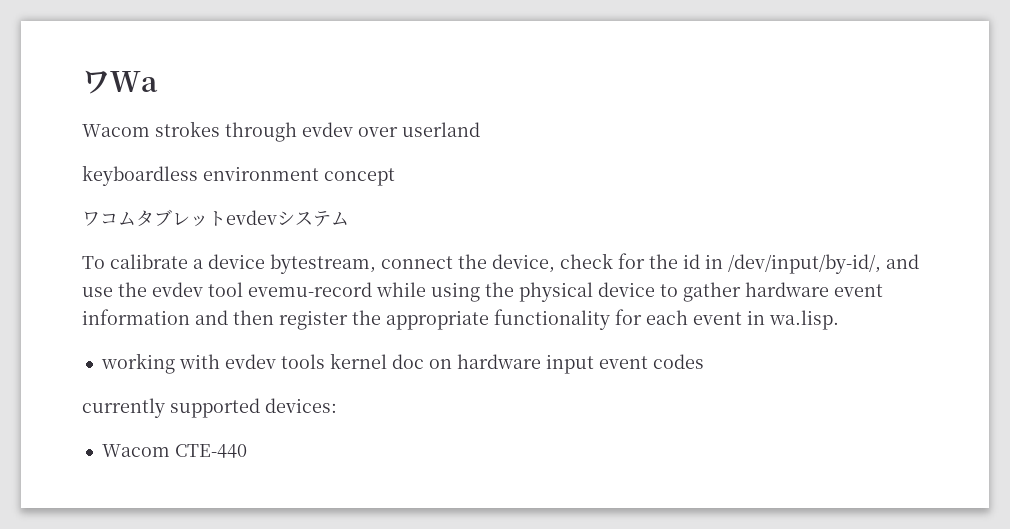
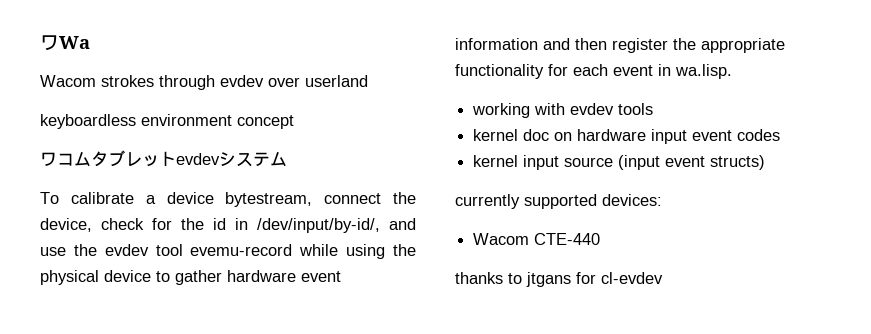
(325, 361) none -> (654, 109) //
(704, 361) none -> [473,155,766,170] // kernel input source (input event structs)
(247, 451) none -> [455,272,663,287] // thanks to jtgans for cl-evdev

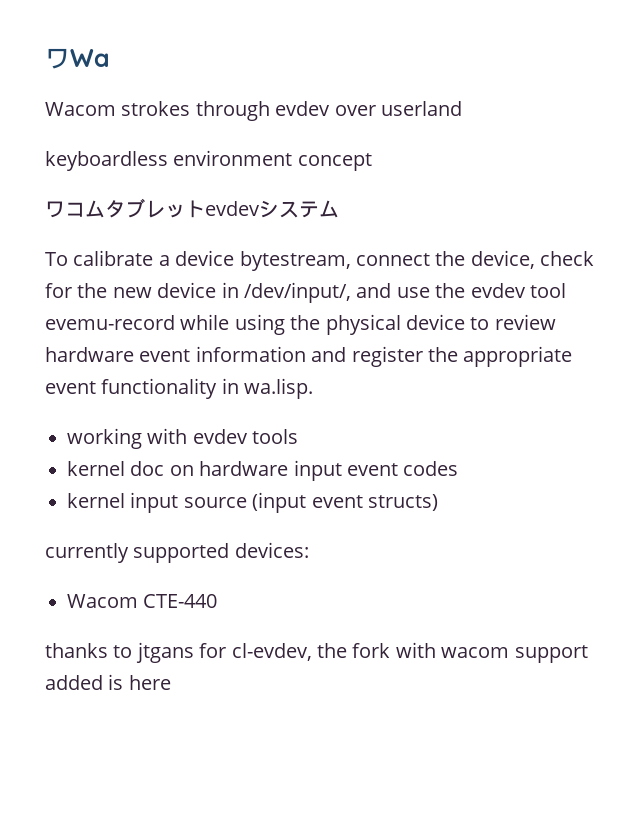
[213,218,380,233] id in /dev/input/by-id/, -> [112,282,351,303] new device in /dev/input/,
[175,270,222,285] gather -> [494,314,556,330] review
[575,38,607,50] then -> (347, 354) none
[455,64,653,79] functionality for each event -> [45,378,218,399] event functionality
[601,272,663,284] cl-evdev -> [231,642,588,663] [45,674,171,690] cl-evdev, the fork with wacom support added is here

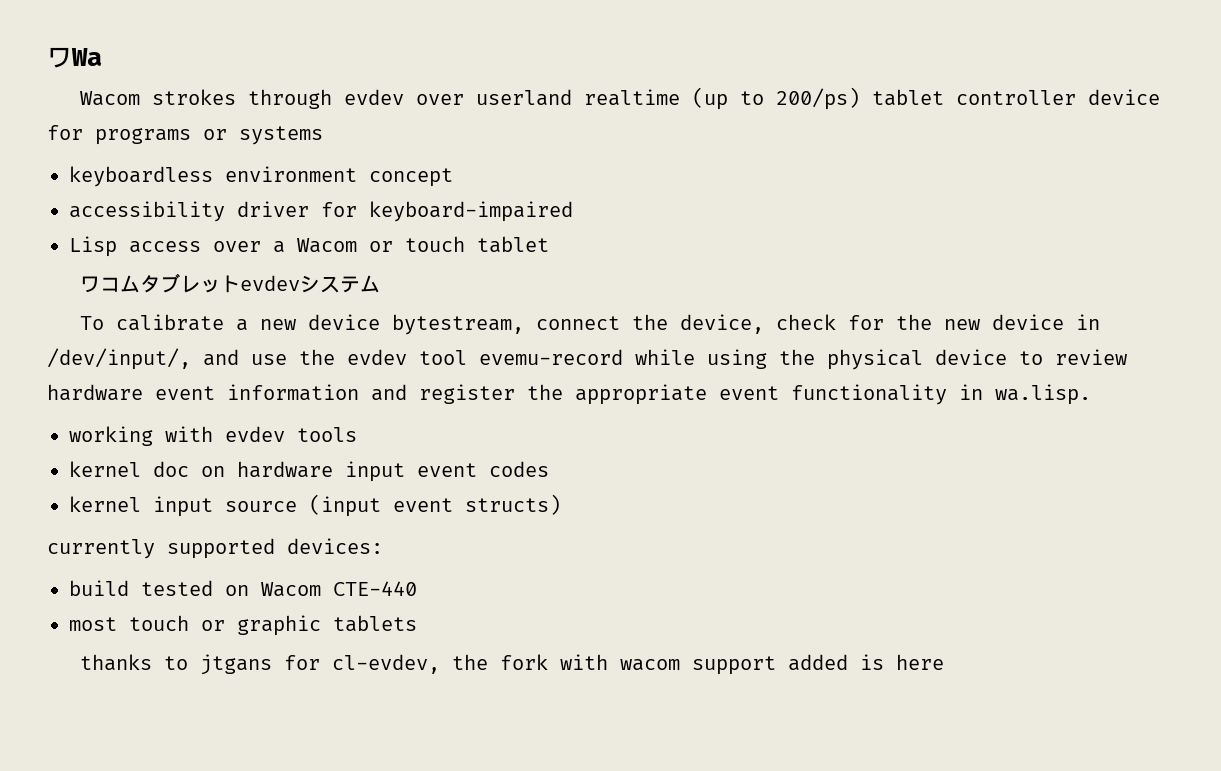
[45,150,372,171] // keyboardless environment concept -> [583,87,1160,110] [47,125,323,145] [69,166,453,187] [69,201,573,222] [69,236,549,257] realtime (up to 200/ps) tablet controller device for programs or systems // keyboardless environment concept // accessibility driver for keyboard-impaired // Lisp access over a Wacom or touch tablet
(170, 260) none -> [259,319,296,330] new
(309, 550) none -> [69,580,249,596] build tested on
(218, 601) none -> [69,615,417,636] // most touch or graphic tablets

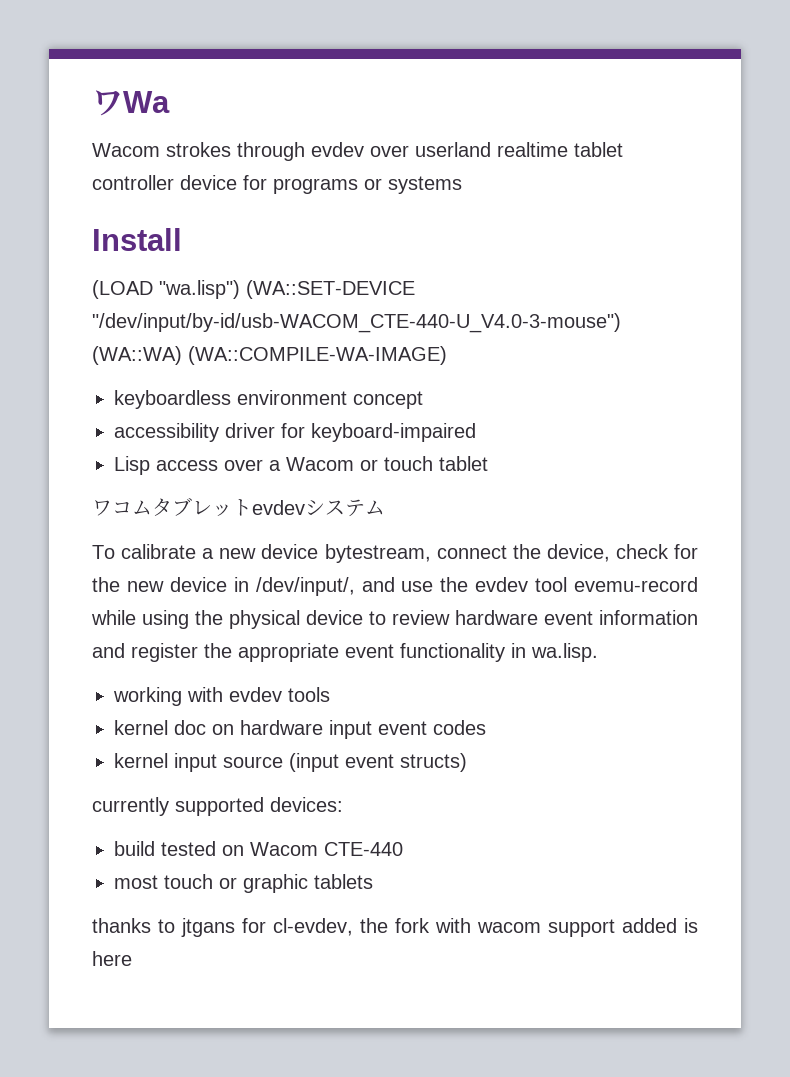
[691,87,860,110] (up to 200/ps) -> (568, 149) none
(323, 135) none -> [92,228,182,251] [92,280,415,299] [92,313,621,333] [92,346,447,365] // Install // (LOAD "wa.lisp") (WA::SET-DEVICE "/dev/input/by-id/usb-WACOM_CTE-440-U_V4.0-3-mouse") (WA::WA) (WA::COMPILE-WA-IMAGE)

